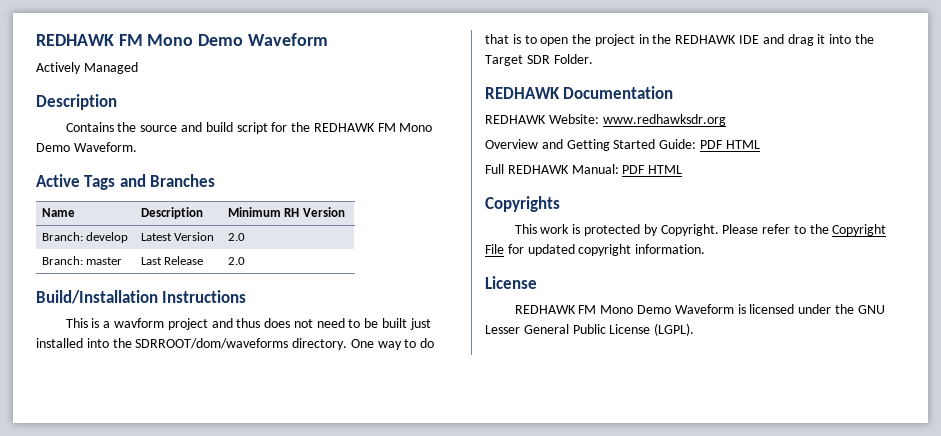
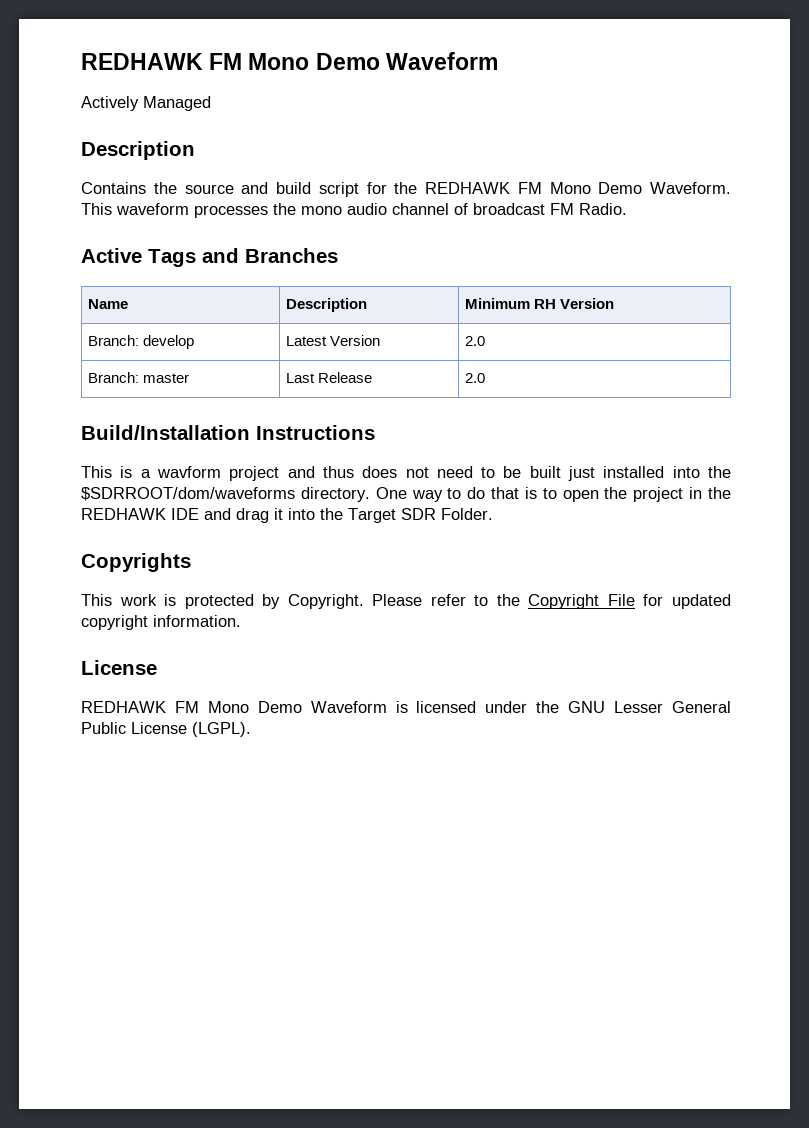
(137, 147) none -> [81,203,627,218] This waveform processes the mono audio channel of broadcast FM Radio.
[135,338,289,349] SDRROOT/dom/waveforms -> [81,487,295,501] $SDRROOT/dom/waveforms
[485,86,674,99] [485,114,726,126] [485,139,760,151] [485,164,683,174] // REDHAWK Documentation // REDHAWK Website: www.redhawksdr.org // Overview and Getting Started Guide: PDF HTML // Full REDHAWK Manual: PDF HTML -> (493, 514) none

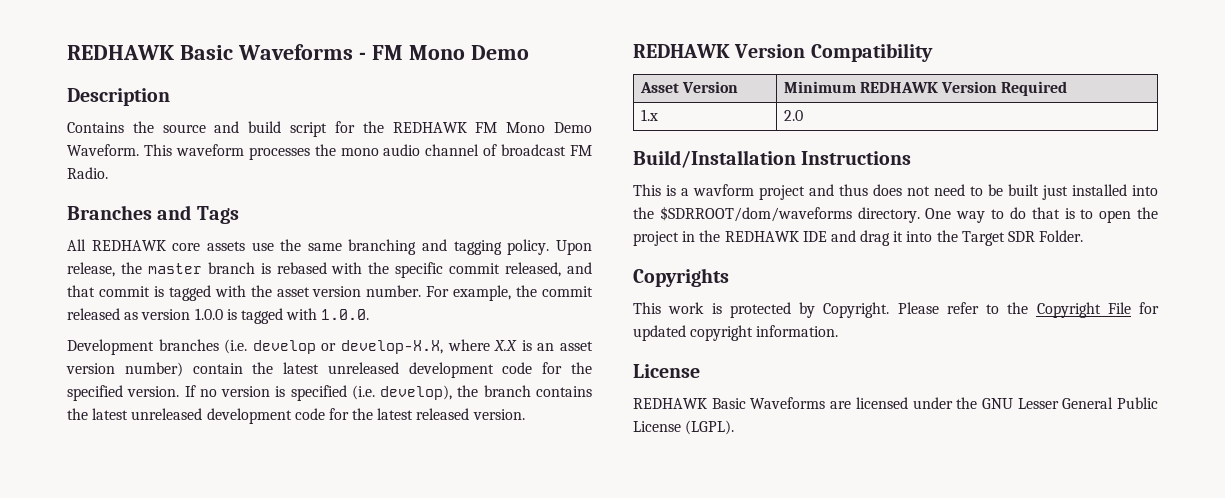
[81,52,498,70] [81,96,211,111] REDHAWK FM Mono Demo Waveform // Actively Managed -> [67,44,529,60] REDHAWK Basic Waveforms - FM Mono Demo
[81,248,142,263] Active -> [67,205,192,220] Branches and
[202,248,338,263] [87,299,128,309] [285,298,367,312] and Branches // Name | Description -> [67,239,592,255] [67,262,593,278] [67,285,593,301] [67,308,370,324] [67,339,594,355] [66,362,592,378] [67,385,592,401] [67,408,525,424] [633,43,933,62] [639,81,739,93] // All REDHAWK core assets use the same branching and tagging policy. Upon release, the master branch is rebased with the specific commit released, and that commit is tagged with the asset version number. For example, the commit released as version 1.0.0 is tagged with 1.0.0. // Development branches (i.e. develop or develop-X.X, where X.X is an asset version number) contain the latest unreleased development code for the specified version. If no version is specified (i.e. develop), the branch contains the latest unreleased development code for the latest released version. // REDHAWK Version Compatibility // Asset Version
[533,298,614,309] [87,335,194,349] [285,335,380,346] [464,336,485,346] [87,372,189,383] [285,372,372,383] RH Version // Branch: develop | Latest Version | 2.0 // Branch: master | Last Release -> [860,81,1068,96] [640,109,658,121] REDHAWK Version Required // 1.x
[174,701,408,713] FM Mono Demo Waveform is -> [711,397,852,409] Basic Waveforms are

